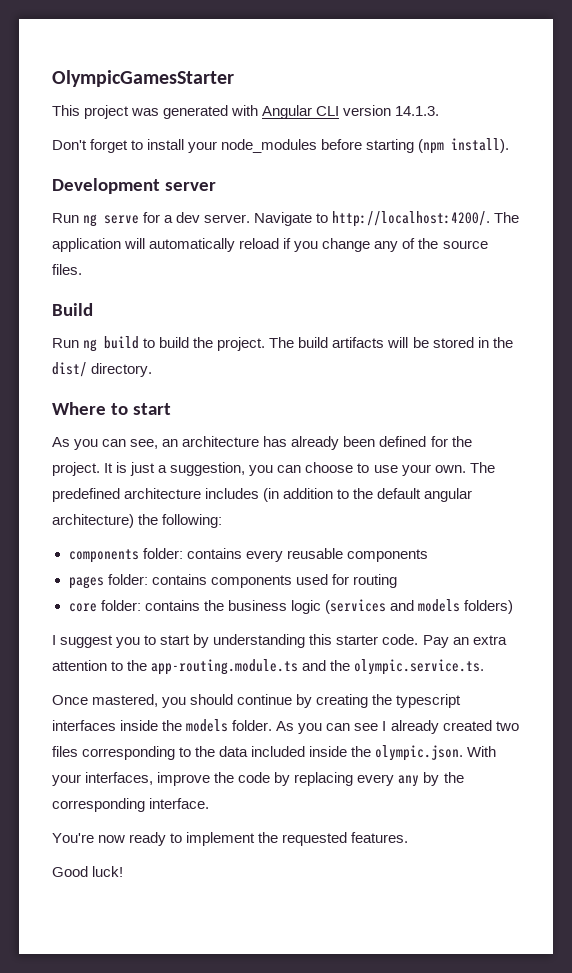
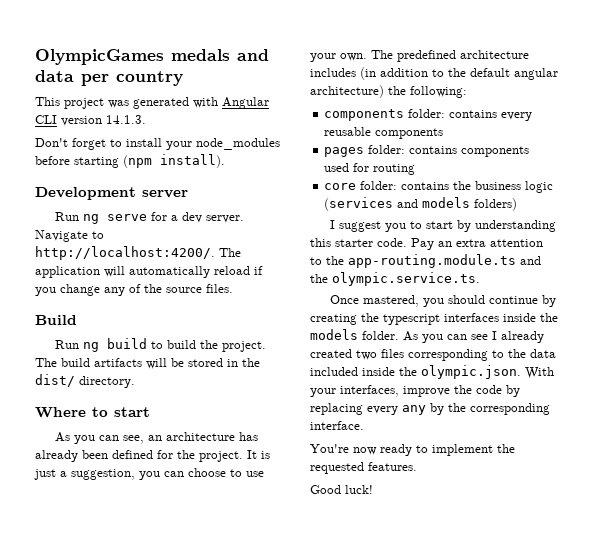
[52,70,234,87] OlympicGamesStarter -> [35,49,269,65] [35,70,183,86] OlympicGames medals and data per country

